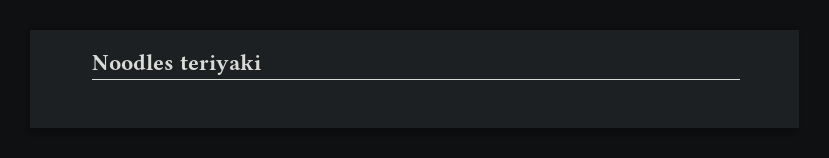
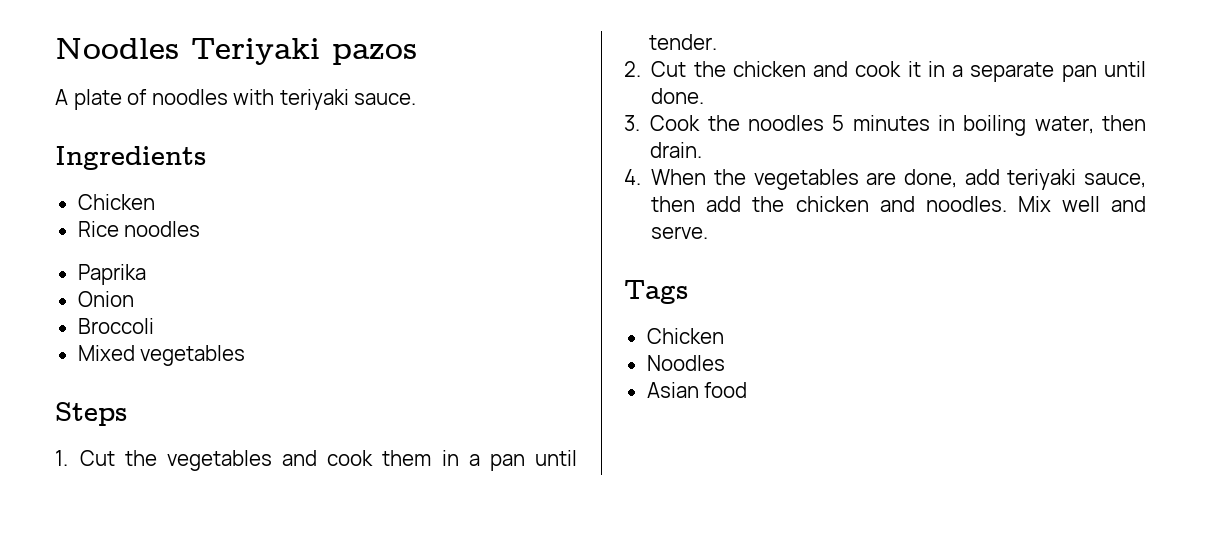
[92,54,262,75] Noodles teriyaki -> [55,38,417,65] [55,89,417,110] [55,146,206,170] [77,194,155,210] [77,221,201,237] [77,264,146,285] [77,291,134,307] [77,318,154,334] [77,345,246,366] [55,402,127,426] [55,450,577,471] [648,34,717,50] [624,61,1146,82] [651,88,705,104] [624,115,1146,136] [650,142,703,158] [624,169,1146,190] [651,196,1146,212] [651,226,709,239] [624,280,688,304] [646,328,724,344] [646,355,725,371] [646,382,748,398] Noodles Teriyaki pazos // A plate of noodles with teriyaki sauce. // Ingredients // Chicken // Rice noodles // Paprika // Onion // Broccoli // Mixed vegetables // Steps // 1. Cut the vegetables and cook them in a pan until tender. // 2. Cut the chicken and cook it in a separate pan until done. // 3. Cook the noodles 5 minutes in boiling water, then drain. // 4. When the vegetables are done, add teriyaki sauce, then add the chicken and noodles. Mix well and serve. // Tags // Chicken // Noodles // Asian food

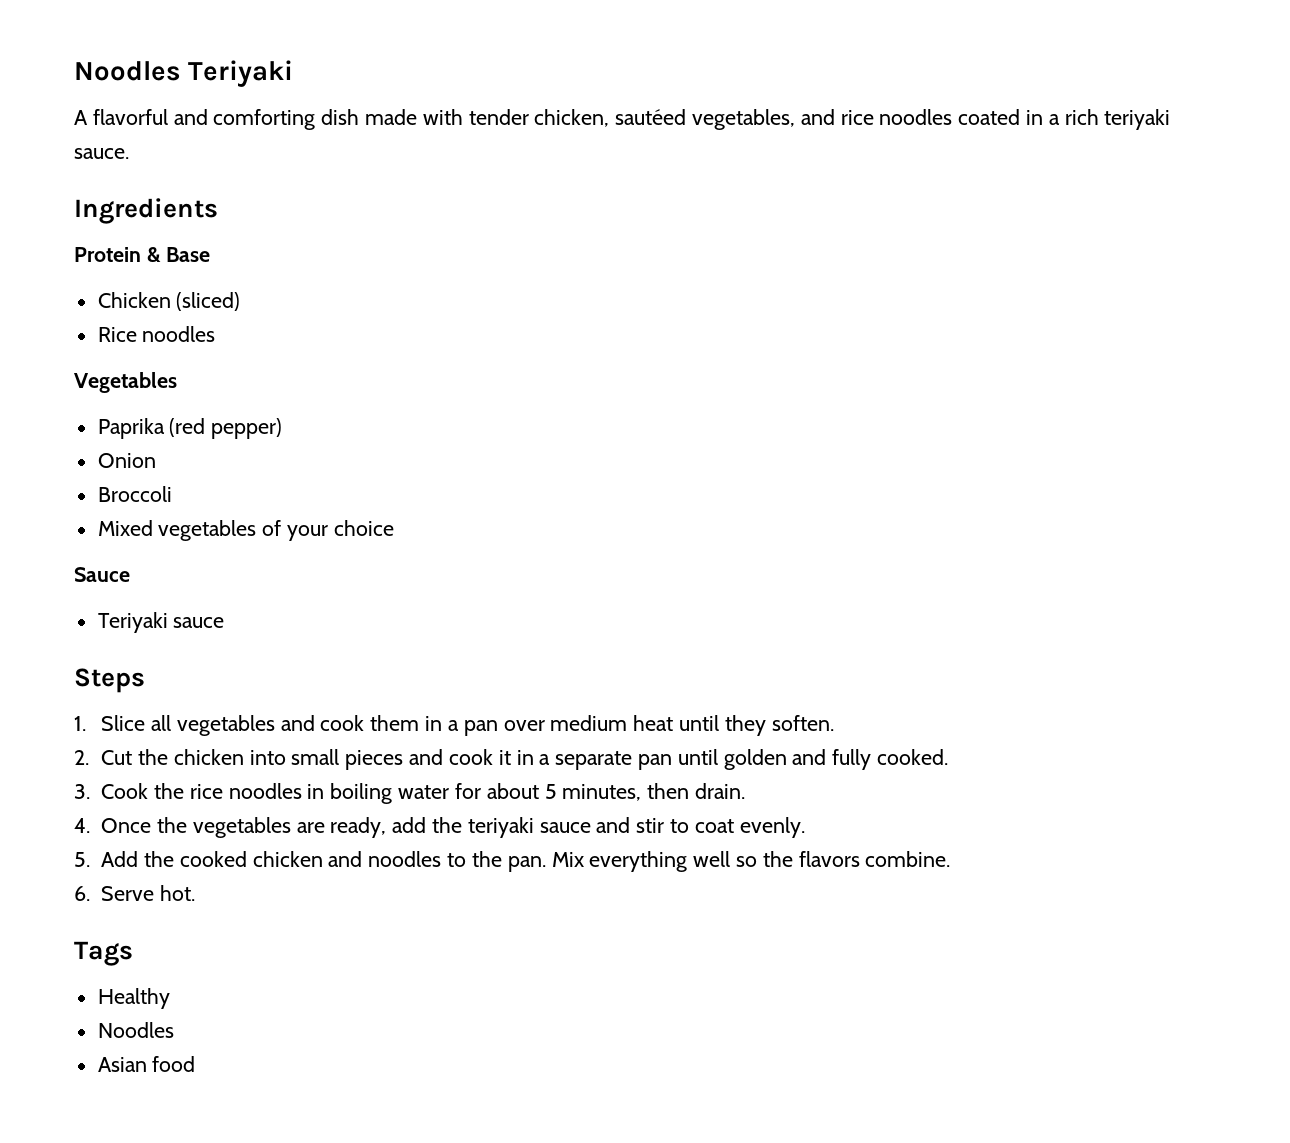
[332,44,417,65] pazos -> (294, 73) none
[73,89,275,110] plate of noodles with -> [92,109,1099,130] flavorful and comforting dish made with tender chicken, sautéed vegetables, and rice noodles coated in a rich
[77,194,155,210] // Chicken -> [74,247,210,263] [97,292,241,311] // Protein & Base // Chicken (sliced)
(201, 229) none -> [74,372,177,393] // Vegetables
(146, 274) none -> [169,418,283,439] (red pepper)
(246, 355) none -> [262,520,394,541] [74,567,130,582] [97,612,225,633] of your choice // Sauce // Teriyaki sauce
[79,450,157,466] Cut the -> [101,715,172,731] Slice all
[535,450,577,466] [648,34,717,50] until tender. -> [503,715,834,736] over medium heat until they soften.
(806, 69) none -> [249,749,404,770] into small pieces
[651,88,705,104] done. -> [723,749,948,770] golden and fully cooked.
[747,115,1094,136] noodles 5 minutes in boiling water, -> [189,783,642,804] rice noodles in boiling water for about 5 minutes,
[651,169,707,185] When -> [101,818,152,833] Once
[903,169,1146,190] [651,196,1146,212] [651,226,709,239] done, add teriyaki sauce, then add the chicken and noodles. Mix well and serve. -> [330,817,805,838] [74,851,951,872] [74,885,196,901] ready, add the teriyaki sauce and stir to coat evenly. // 5. Add the cooked chicken and noodles to the pan. Mix everything well so the flavors combine. // 6. Serve hot.
[646,328,724,344] Chicken -> [97,988,170,1009] Healthy

